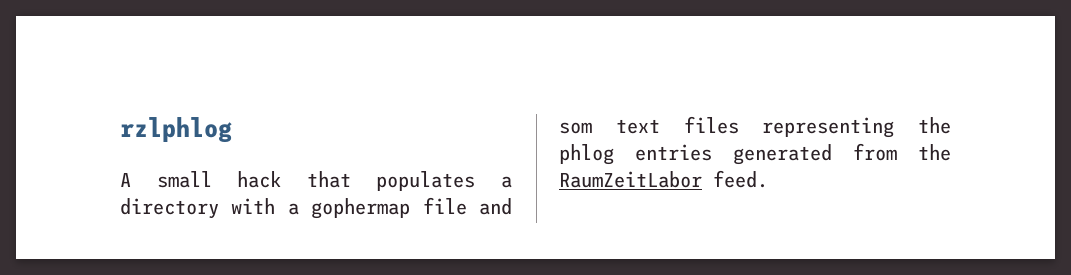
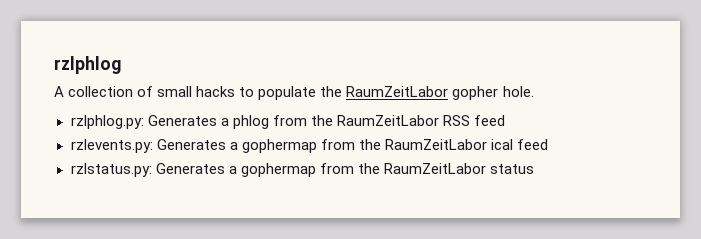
[156,171,512,191] [120,197,512,219] [559,116,951,138] [559,143,951,165] [559,170,768,188] small hack that populates a directory with a gophermap file and som text files representing the phlog entries generated from the RaumZeitLabor feed. -> [68,86,534,100] [70,115,505,129] [70,139,548,153] [70,163,534,177] collection of small hacks to populate the RaumZeitLabor gopher hole. // rzlphlog.py: Generates a phlog from the RaumZeitLabor RSS feed // rzlevents.py: Generates a gophermap from the RaumZeitLabor ical feed // rzlstatus.py: Generates a gophermap from the RaumZeitLabor status

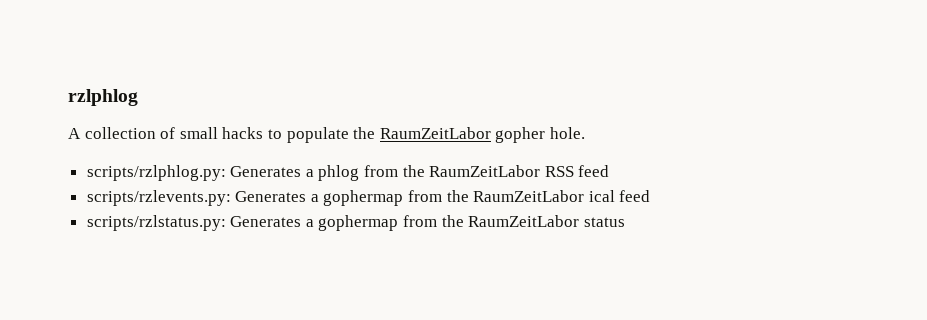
[70,115,144,129] rzlphlog.py: -> [86,165,226,181] scripts/rzlphlog.py:
[70,139,153,153] rzlevents.py: -> [86,190,231,206] scripts/rzlevents.py:
[70,163,152,177] rzlstatus.py: -> [86,215,226,231] scripts/rzlstatus.py:

